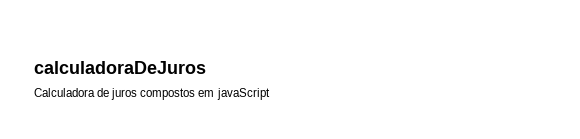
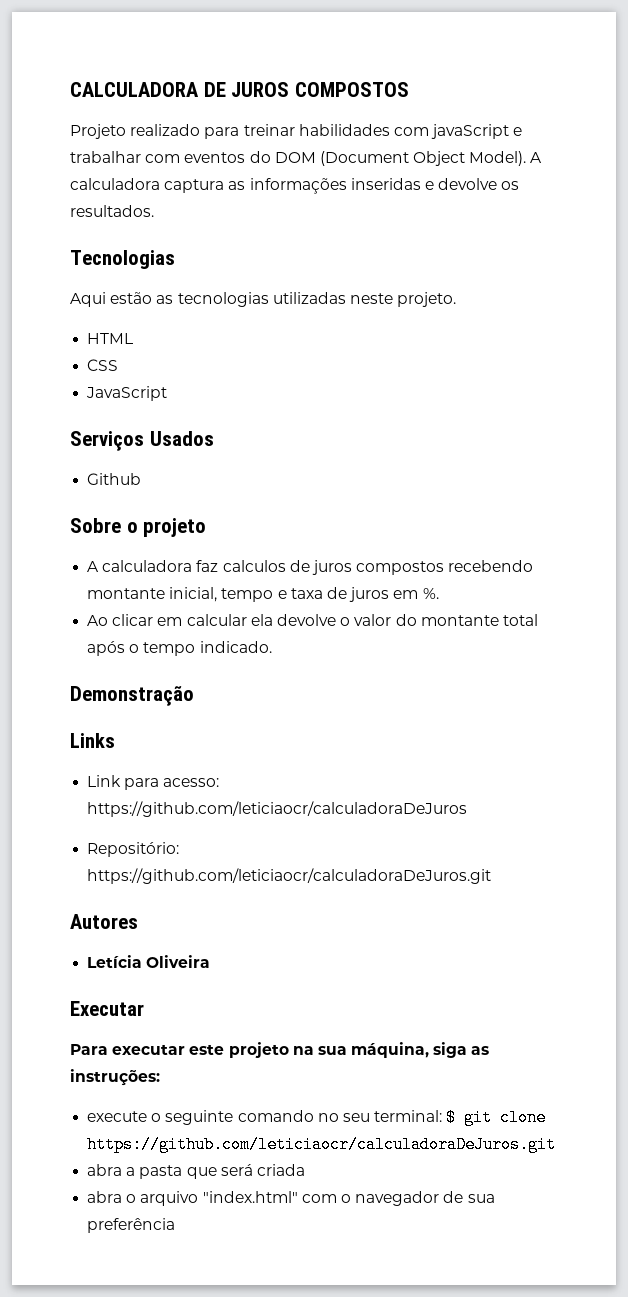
[34,61,206,74] [34,88,270,100] calculadoraDeJuros // Calculadora de juros compostos em javaScript -> [70,82,409,97] [70,124,523,139] [70,151,543,166] [70,178,520,194] [70,205,154,217] [70,250,175,269] [70,292,457,307] [87,333,134,344] [87,359,119,371] [86,386,168,401] [70,431,214,451] [87,473,142,485] [70,518,207,537] [87,560,534,575] [87,587,439,602] [87,614,538,626] [87,641,272,656] [70,686,194,706] [70,733,115,748] [87,775,220,790] [87,801,468,817] [87,842,180,857] [87,868,492,884] [70,914,138,929] [87,955,211,968] [70,1001,144,1016] [70,1042,490,1058] [70,1069,160,1086] [87,1109,547,1126] [87,1136,557,1153] [87,1164,305,1179] [87,1191,495,1206] [87,1218,176,1233] CALCULADORA DE JUROS COMPOSTOS // Projeto realizado para treinar habilidades com javaScript e trabalhar com eventos do DOM (Document Object Model). A calculadora captura as informações inseridas e devolve os resultados. // Tecnologias // Aqui estão as tecnologias utilizadas neste projeto. // HTML // CSS // JavaScript // Serviços Usados // Github // Sobre o projeto // A calculadora faz calculos de juros compostos recebendo montante inicial, tempo e taxa de juros em %. // Ao clicar em calcular ela devolve o valor do montante total após o tempo indicado. // Demonstração // Links // Link para acesso: https://github.com/leticiaocr/calculadoraDeJuros // Repositório: https://github.com/leticiaocr/calculadoraDeJuros.git // Autores // Letícia Oliveira // Executar // Para executar este projeto na sua máquina, siga as instruções: // execute o seguinte comando no seu terminal: $ git clone https://github.com/leticiaocr/calculadoraDeJuros.git // abra a pasta que será criada // abra o arquivo "index.html" com o navegador de sua preferência

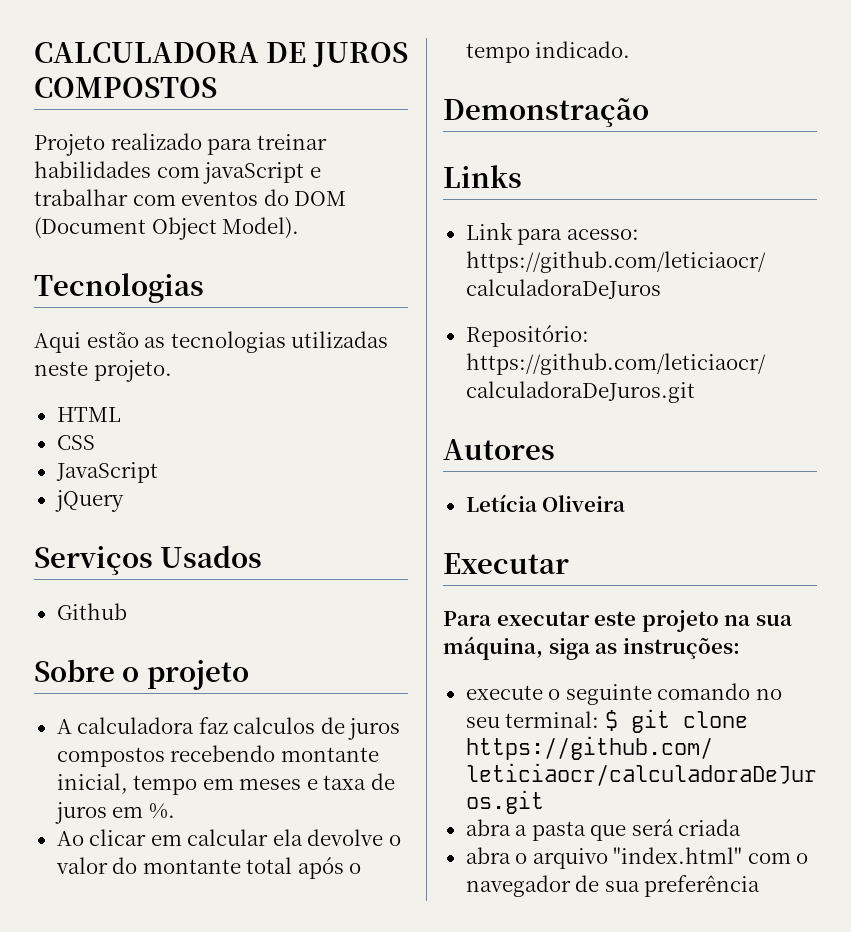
[530,152,543,163] [70,178,520,194] [70,205,154,217] A calculadora captura as informações inseridas e devolve os resultados. -> (300, 228) none
(168, 393) none -> [54,490,124,512] // jQuery
(274, 595) none -> [202,778,302,790] em meses

